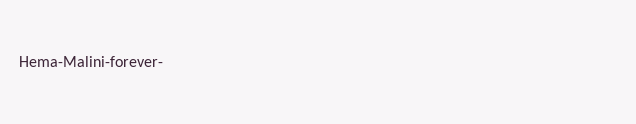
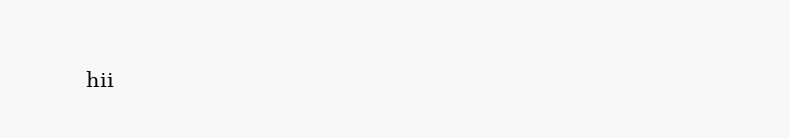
[19,56,163,67] Hema-Malini-forever- -> [86,71,114,87] hii

